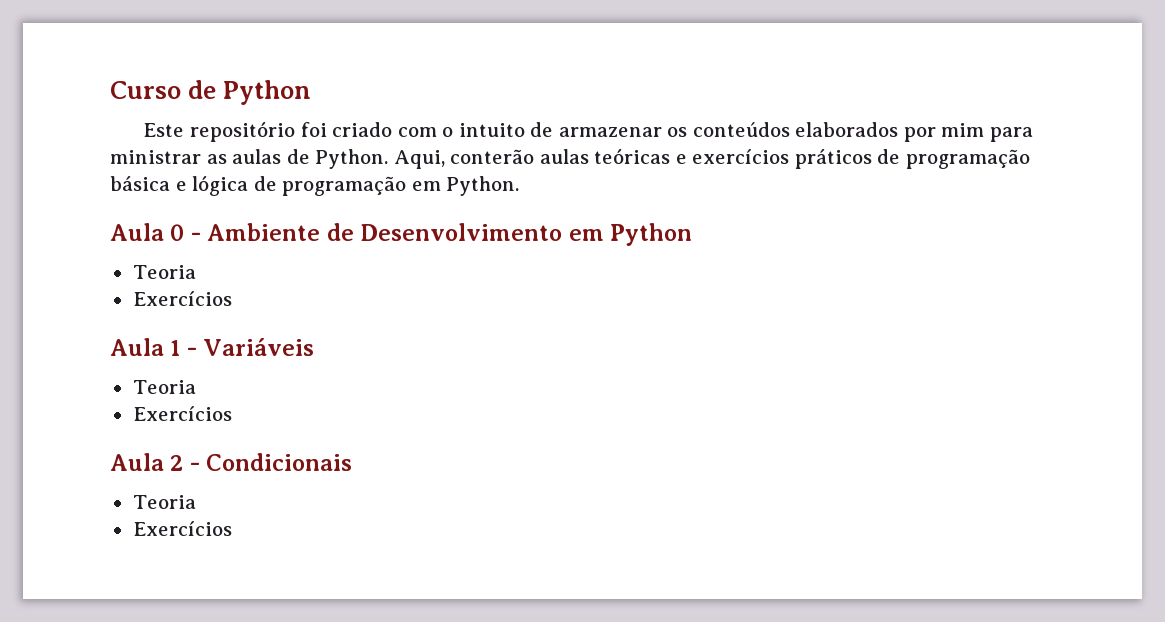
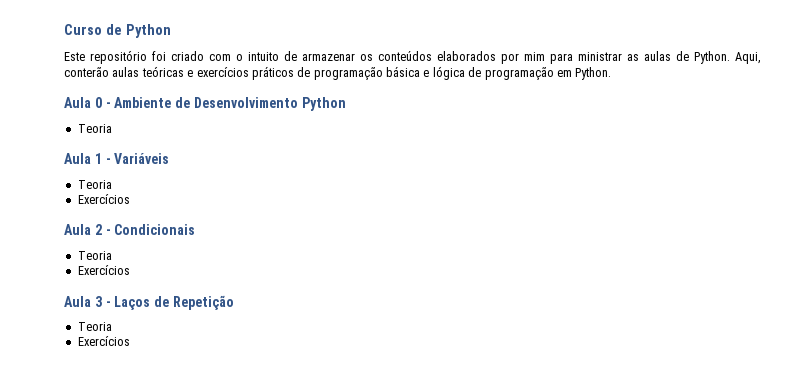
[568,229,604,241] em -> (298, 102) none
[132,291,232,306] // Exercícios -> (112, 128) none
(232, 528) none -> [64,295,234,310] [77,322,112,331] [77,336,130,346] // Aula 3 - Laços de Repetição // Teoria // Exercícios

